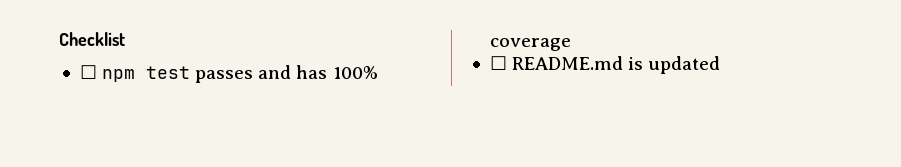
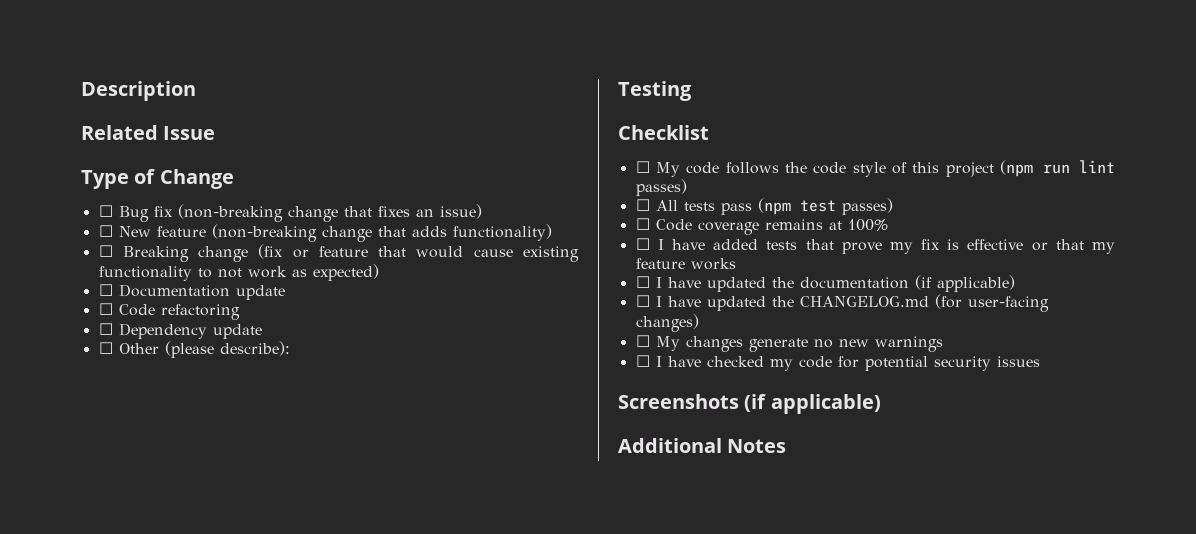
[59,32,125,46] [79,65,378,83] [489,38,571,51] [489,56,721,74] Checklist // ☐ npm test passes and has 100% coverage // ☐ README.md is updated -> [81,81,196,101] [81,125,216,140] [81,169,234,189] [98,204,482,222] [98,224,552,242] [98,244,579,262] [98,264,379,281] [98,284,285,300] [98,303,240,320] [98,323,262,339] [98,341,290,358] [618,81,692,101] [618,125,709,140] [635,160,1115,177] [635,179,687,196] [635,198,893,215] [635,218,888,235] [635,238,1115,254] [635,258,736,270] [635,275,1015,292] [635,294,1049,312] [635,314,699,332] [635,335,943,352] [635,355,1040,371] [618,394,881,414] [618,438,787,453] Description // Related Issue // Type of Change // ☐ Bug fix (non-breaking change that fixes an issue) // ☐ New feature (non-breaking change that adds functionality) // ☐ Breaking change (fix or feature that would cause existing functionality to not work as expected) // ☐ Documentation update // ☐ Code refactoring // ☐ Dependency update // ☐ Other (please describe): // Testing // Checklist // ☐ My code follows the code style of this project (npm run lint passes) // ☐ All tests pass (npm test passes) // ☐ Code coverage remains at 100% // ☐ I have added tests that prove my fix is effective or that my feature works // ☐ I have updated the documentation (if applicable) // ☐ I have updated the CHANGELOG.md (for user-facing changes) // ☐ My changes generate no new warnings // ☐ I have checked my code for potential security issues // Screenshots (if applicable) // Additional Notes

